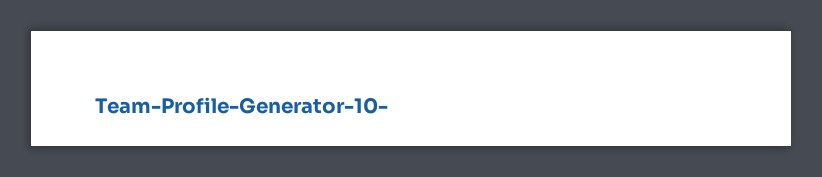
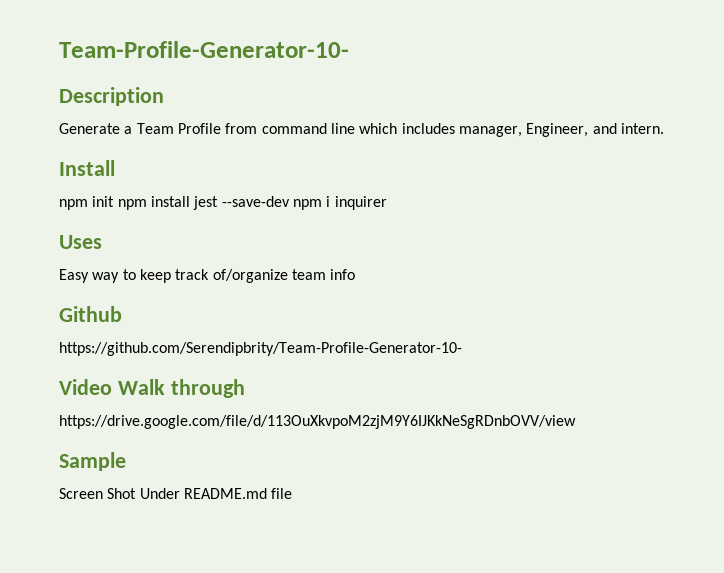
(388, 105) none -> [59,87,164,106] [59,123,664,137] [59,160,115,176] [59,196,387,210] [59,235,102,249] [59,269,356,283] [59,306,122,322] [59,342,462,356] [59,379,245,398] [59,415,576,429] [59,452,126,471] [59,488,293,499] // Description // Generate a Team Profile from command line which includes manager, Engineer, and intern. // Install // npm init npm install jest --save-dev npm i inquirer // Uses // Easy way to keep track of/organize team info // Github // https://github.com/Serendipbrity/Team-Profile-Generator-10- // Video Walk through // https://drive.google.com/file/d/113OuXkvpoM2zjM9Y6IJKkNeSgRDnbOVV/view // Sample // Screen Shot Under README.md file

